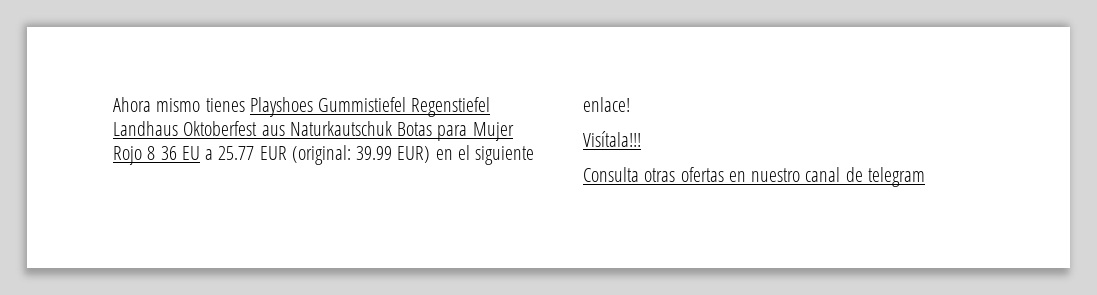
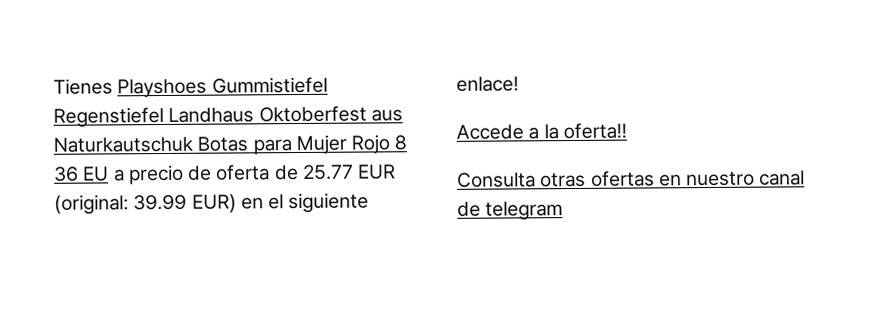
[113,97,245,112] Ahora mismo tienes -> [53,78,113,95] Tienes
(214, 154) none -> [128,164,299,185] precio de oferta de
[583,131,641,147] Visítala!!! -> [456,122,627,140] Accede a la oferta!!

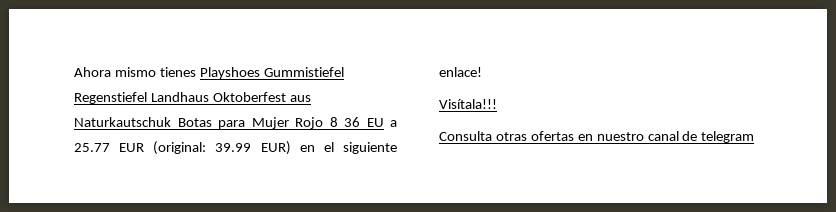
[53,78,113,95] Tienes -> [74,67,196,77] Ahora mismo tienes
[128,164,299,185] precio de oferta de -> (397, 123) none
[456,122,627,140] Accede a la oferta!! -> [439,99,497,109] Visítala!!!

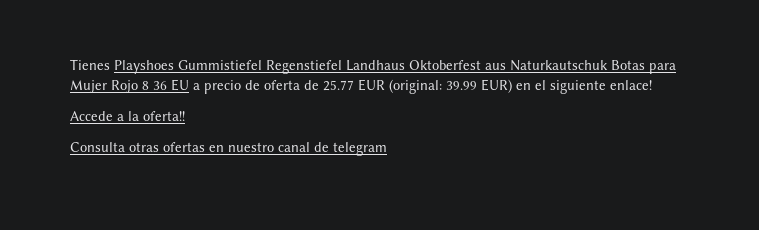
[74,67,196,77] Ahora mismo tienes -> [70,59,110,70] Tienes
(397, 123) none -> [204,80,319,94] precio de oferta de
[439,99,497,109] Visítala!!! -> [70,111,185,121] Accede a la oferta!!

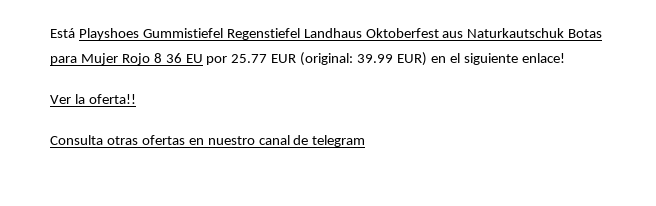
[70,59,110,70] Tienes -> [50,28,75,38] Está
[193,80,319,94] a precio de oferta de -> [206,56,228,65] por
[70,111,124,121] Accede a -> [50,95,71,104] Ver

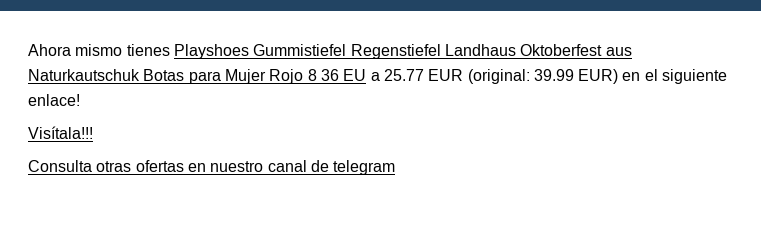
[50,28,75,38] Está -> [28,44,170,56] Ahora mismo tienes
[206,56,228,65] por -> [370,72,380,81] a
[50,94,136,104] Ver la oferta!! -> [28,126,93,139] Visítala!!!

